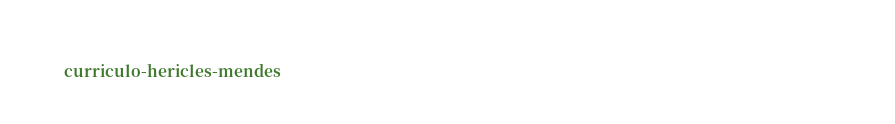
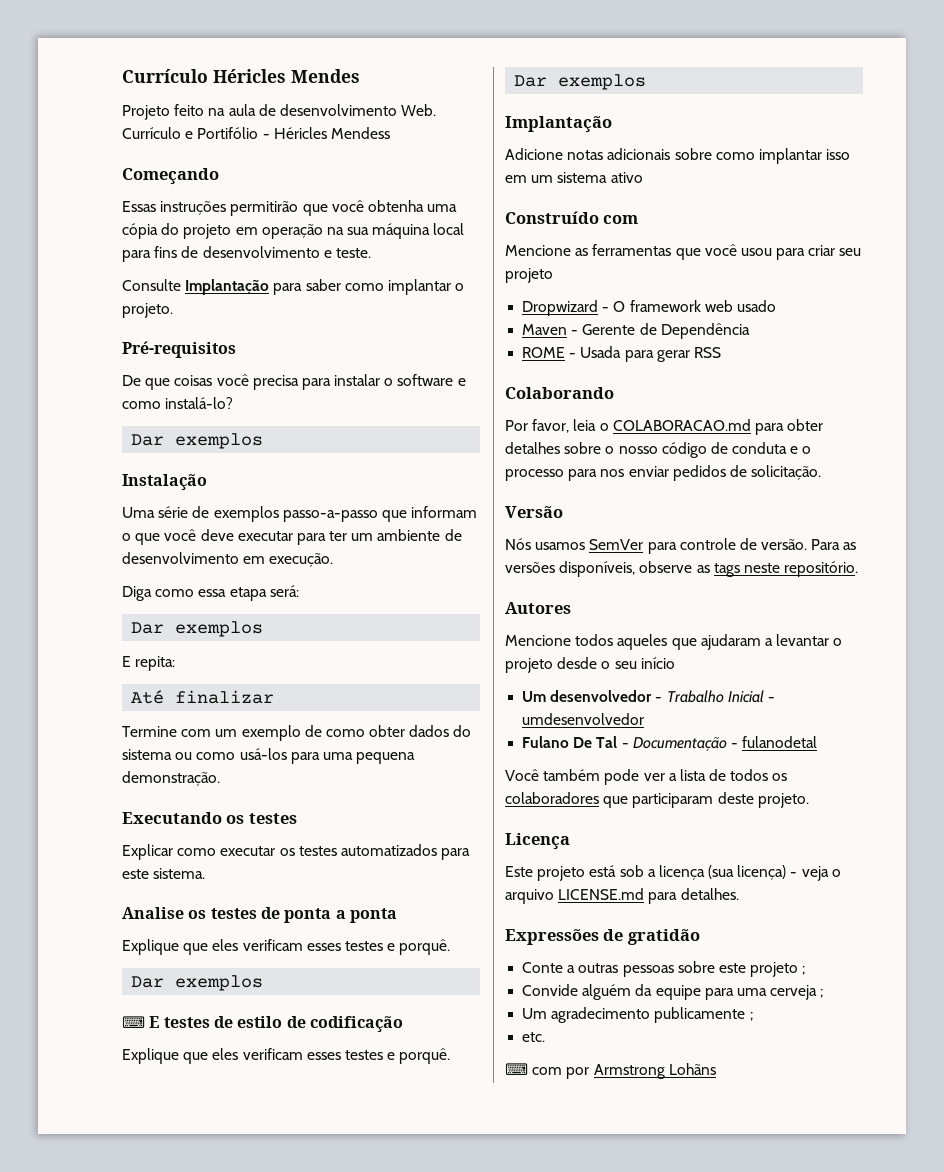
[64,63,281,77] curriculo-hericles-mendes -> [122,69,360,83] [122,104,437,120] [122,127,390,139] [122,168,219,185] [122,200,458,216] [122,223,465,239] [122,246,371,262] [122,279,465,295] [122,303,173,318] [122,341,236,358] [122,374,466,390] [122,397,234,409] [131,433,264,449] [122,474,207,491] [122,506,478,522] [122,529,462,545] [122,552,334,567] [122,585,299,601] [131,621,264,637] [122,656,176,671] [131,690,275,704] [122,725,472,741] [122,748,416,764] [122,771,220,786] [122,812,297,824] [122,844,471,860] [122,868,206,879] [122,907,397,923] [122,939,451,955] [131,975,264,991] [122,1016,403,1033] [122,1048,451,1064] [514,74,647,90] [505,116,612,133] [505,148,851,164] [505,172,643,183] [505,211,639,224] [505,244,862,260] [505,268,553,283] [522,300,776,316] [522,323,750,339] [522,346,721,362] [505,387,614,399] [505,419,824,435] [505,442,812,458] [505,465,822,481] [505,506,563,518] [505,538,857,554] [505,561,859,577] [505,602,571,614] [505,634,843,650] [505,657,675,673] [522,690,775,703] [522,713,645,725] [522,736,818,751] [505,769,788,785] [505,792,809,808] [505,833,570,850] [505,865,841,881] [505,888,739,904] [505,929,700,945] [522,961,806,977] [522,984,824,1000] [522,1007,753,1023] [522,1032,546,1042] [505,1063,716,1079] Currículo Héricles Mendes // Projeto feito na aula de desenvolvimento Web. Currículo e Portifólio - Héricles Mendess // Começando // Essas instruções permitirão que você obtenha uma cópia do projeto em operação na sua máquina local para fins de desenvolvimento e teste. // Consulte Implantação para saber como implantar o projeto. // Pré-requisitos // De que coisas você precisa para instalar o software e como instalá-lo? // Dar exemplos // Instalação // Uma série de exemplos passo-a-passo que informam o que você deve executar para ter um ambiente de desenvolvimento em execução. // Diga como essa etapa será: // Dar exemplos // E repita: // Até finalizar // Termine com um exemplo de como obter dados do sistema ou como usá-los para uma pequena demonstração. // Executando os testes // Explicar como executar os testes automatizados para este sistema. // Analise os testes de ponta a ponta // Explique que eles verificam esses testes e porquê. // Dar exemplos // ⌨ E testes de estilo de codificação // Explique que eles verificam esses testes e porquê. // Dar exemplos // Implantação // Adicione notas adicionais sobre como implantar isso em um sistema ativo // Construído com // Mencione as ferramentas que você usou para criar seu projeto // Dropwizard - O framework web usado // Maven - Gerente de Dependência // ROME - Usada para gerar RSS // Colaborando // Por favor, leia o COLABORACAO.md para obter detalhes sobre o nosso código de conduta e o processo para nos enviar pedidos de solicitação. // Versão // Nós usamos SemVer para controle de versão. Para as versões disponíveis, observe as tags neste repositório. // Autores // Mencione todos aqueles que ajudaram a levantar o projeto desde o seu início // Um desenvolvedor - Trabalho Inicial - umdesenvolvedor // Fulano De Tal - Documentação - fulanodetal // Você também pode ver a lista de todos os colaboradores que participaram deste projeto. // Licença // Este projeto está sob a licença (sua licença) - veja o arquivo LICENSE.md para detalhes. // Expressões de gratidão // Conte a outras pessoas sobre este projeto ; // Convide alguém da equipe para uma cerveja ; // Um agradecimento publicamente ; // etc. // ⌨ com por Armstrong Lohãns

